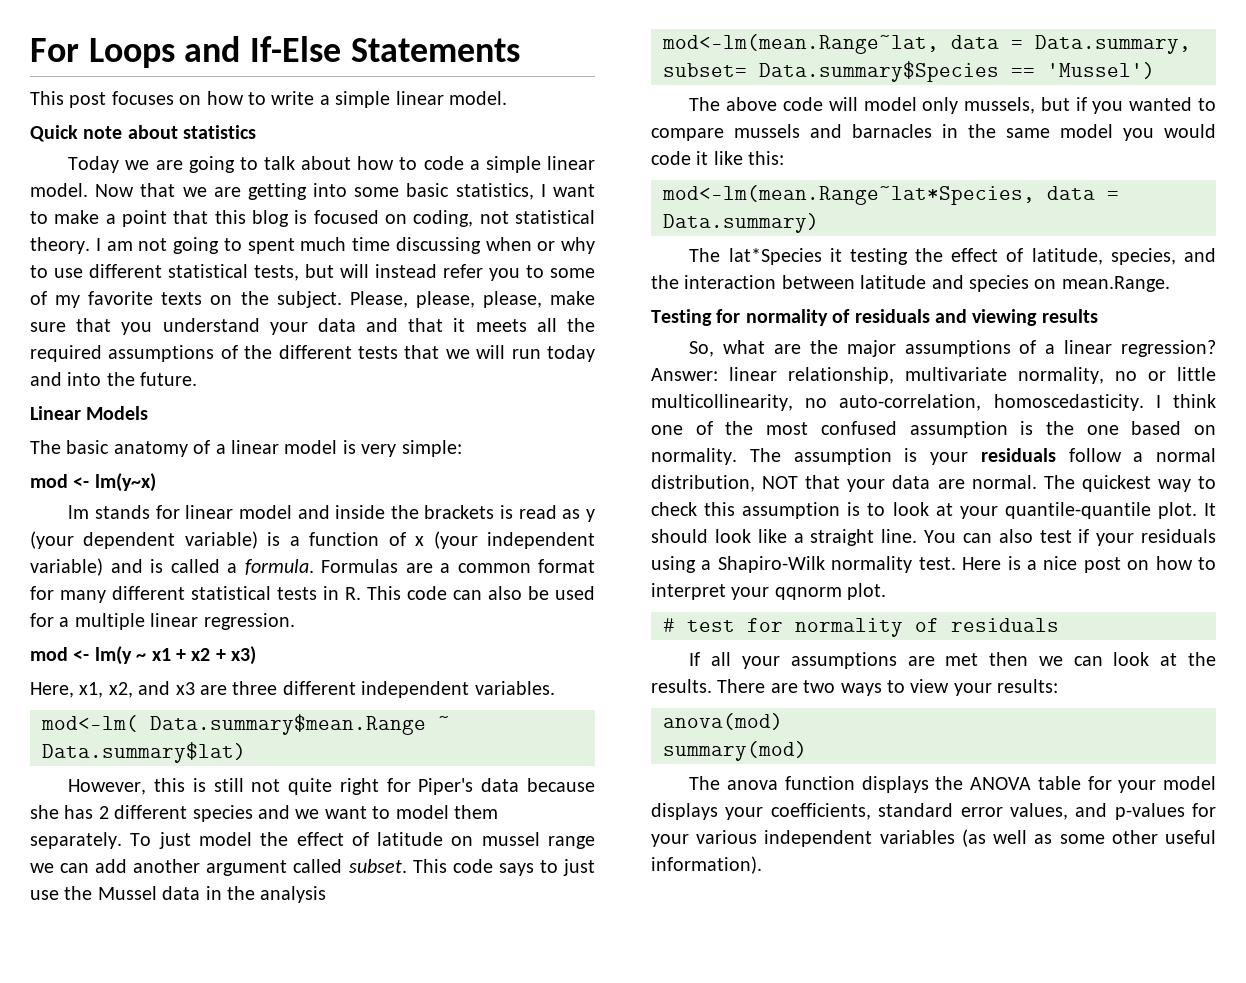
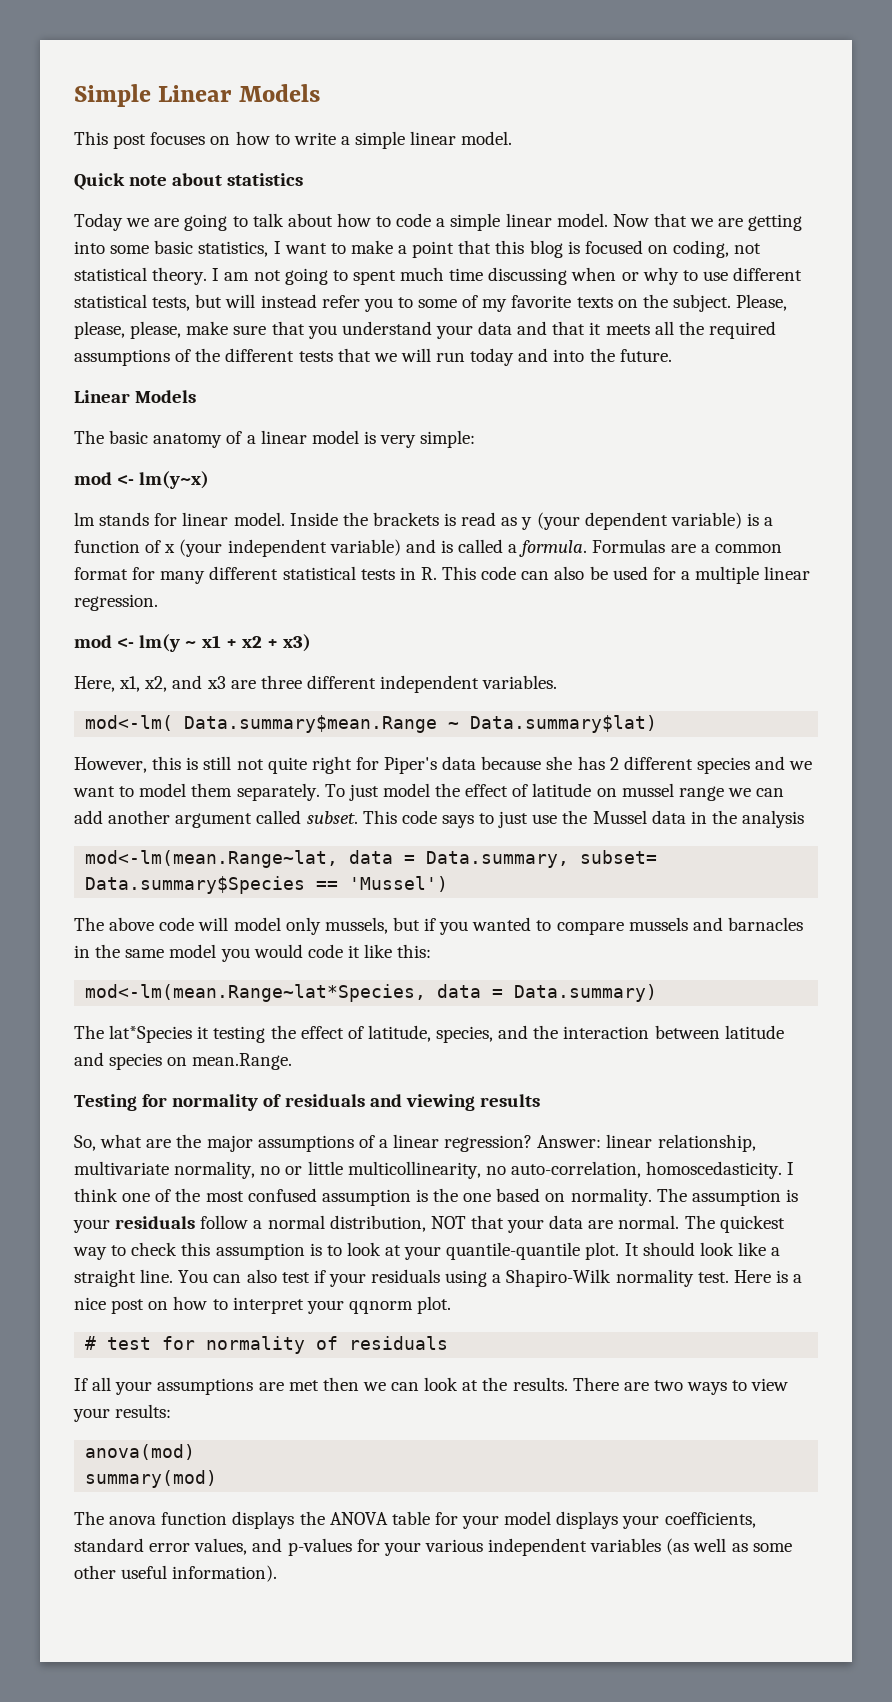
[30,36,520,68] For Loops and If-Else Statements -> [74,84,320,107] Simple Linear Models
[238,505,386,519] model and inside -> [233,512,338,526] model. Inside

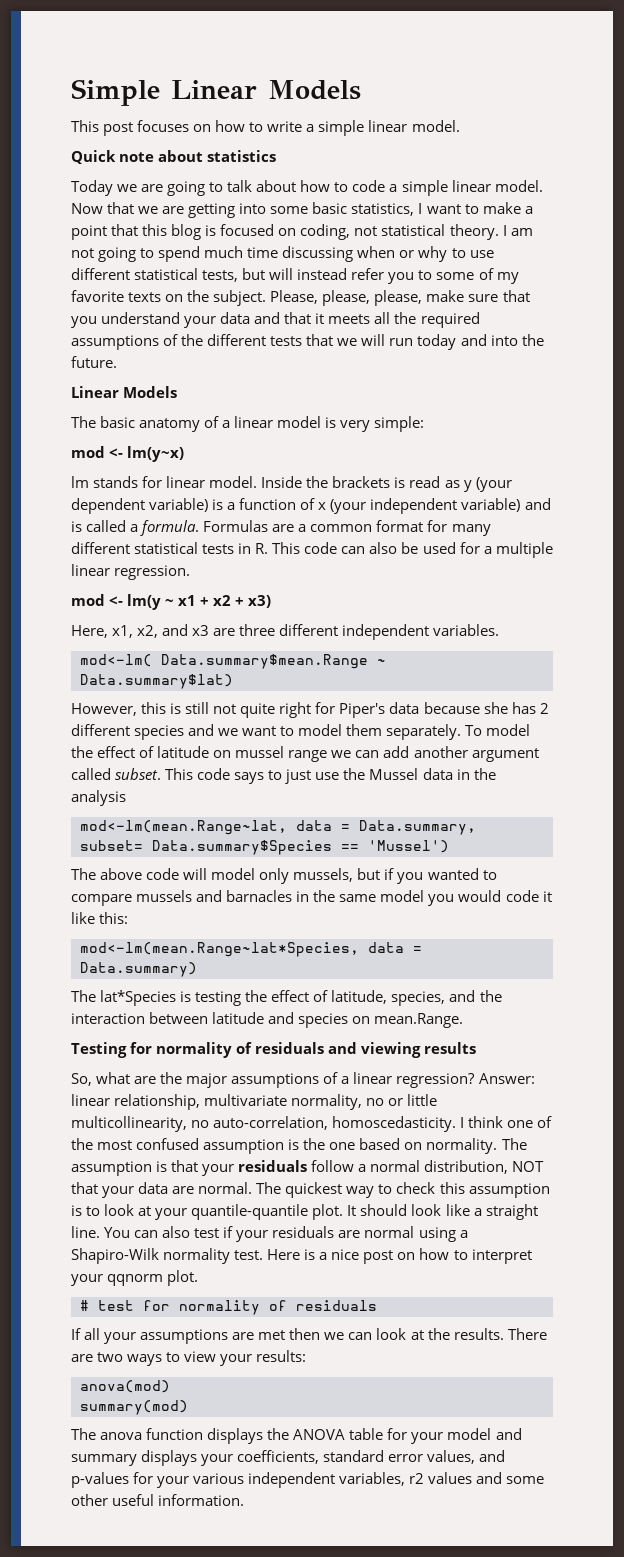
[352,270,396,285] spent -> [158,246,201,262] spend
[348,784,379,801] just -> (483, 730) none
[197,1026,210,1039] it -> [180,991,192,1002] is
(798, 1195) none -> [171,1160,199,1172] that
(441, 1276) none -> [338,1226,415,1238] are normal
(552, 1518) none -> [495,1428,522,1440] [71,1454,137,1466] and summary
[590,1538,748,1555] variables (as well as -> [339,1472,503,1486] variables, r2 values and
[172,1565,278,1582] information). -> [158,1494,245,1506] information.

